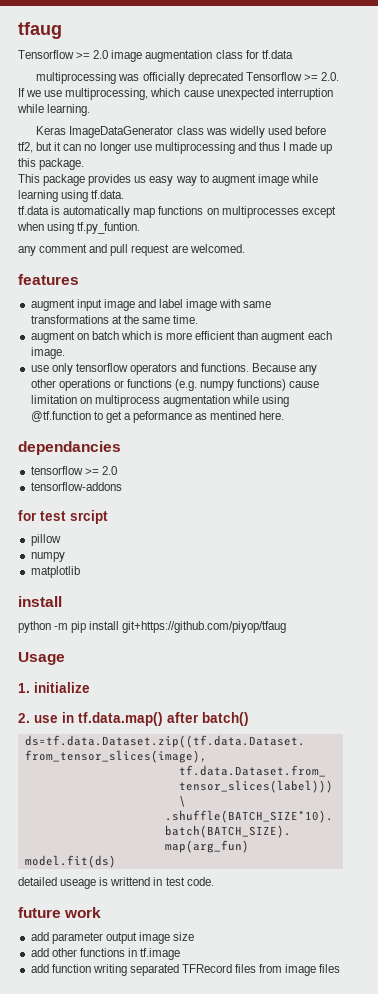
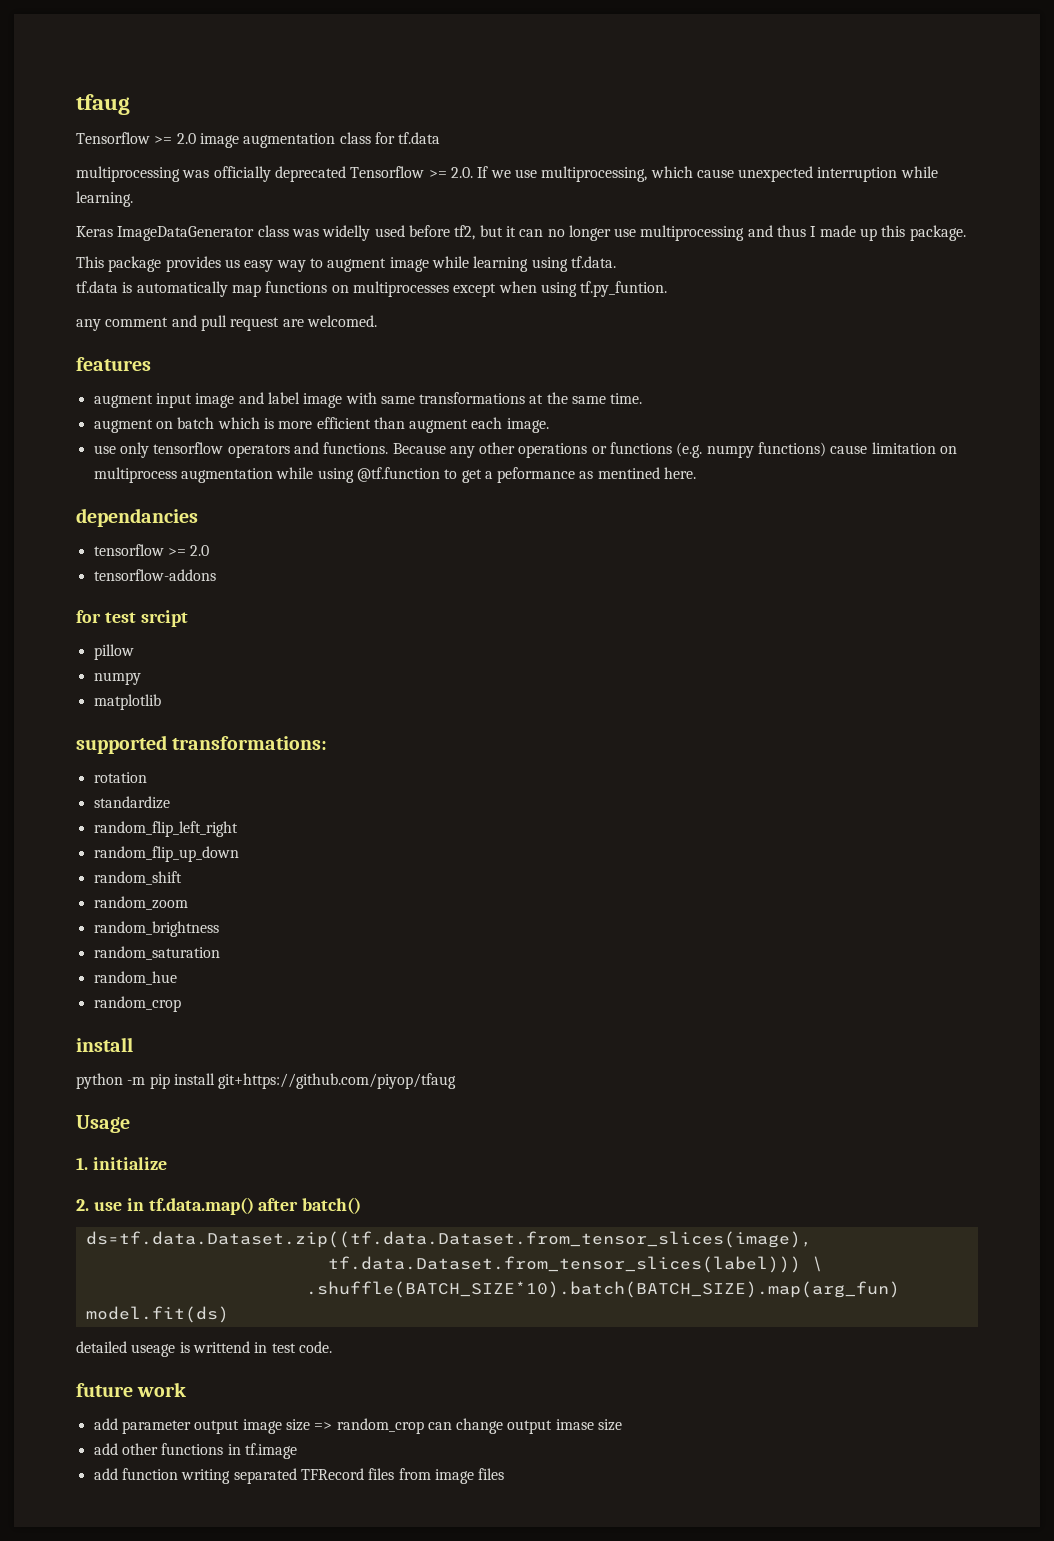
(80, 572) none -> [76,735,328,754] [93,772,147,783] [93,796,170,809] [93,821,238,837] [93,846,239,862] [93,871,182,885] [93,896,188,910] [93,921,219,937] [93,946,220,960] [93,971,177,985] [93,996,181,1012] // supported transformations: // rotation // standardize // random_flip_left_right // random_flip_up_down // random_shift // random_zoom // random_brightness // random_saturation // random_hue // random_crop
(195, 936) none -> [314,1418,623,1434] => random_crop can change output imase size

